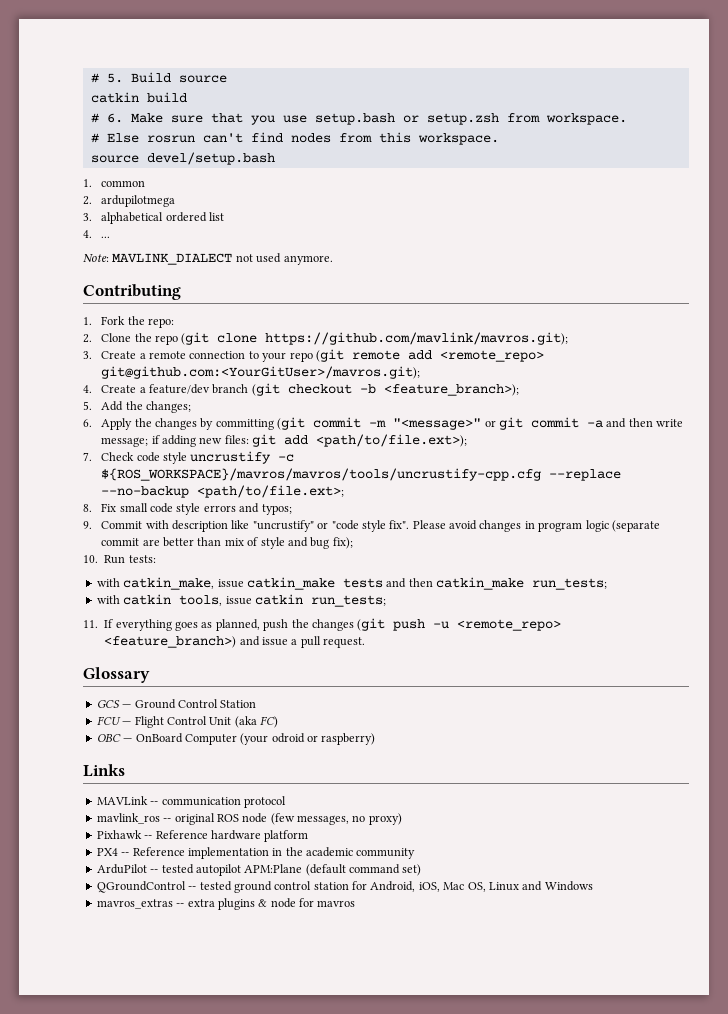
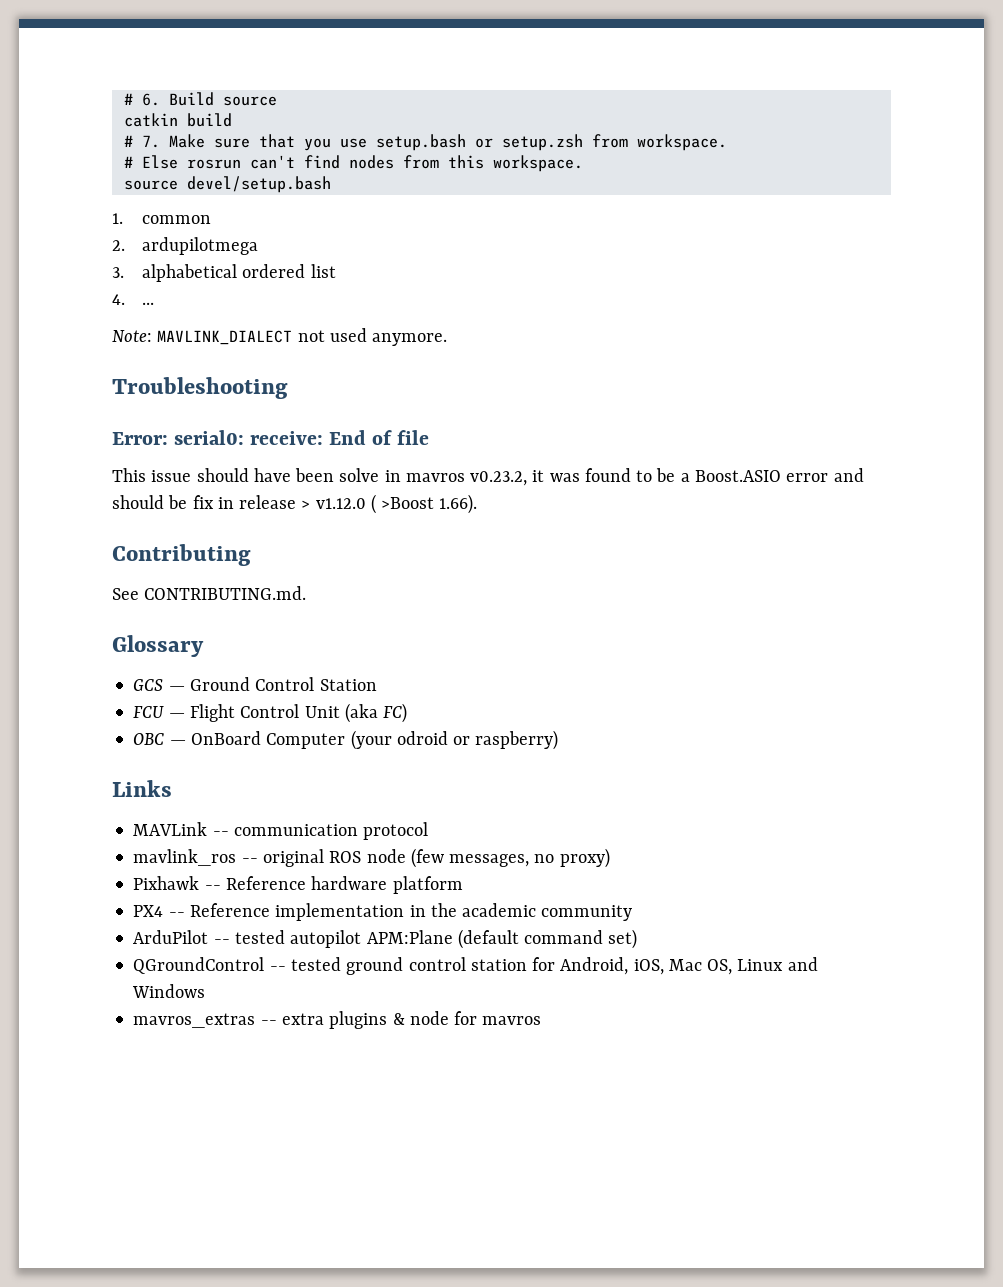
[90,73,123,83] # 5. -> [123,93,160,106] # 6.
[106,113,123,123] 6. -> [141,135,160,148] 7.
[83,284,181,300] [83,316,175,328] [83,332,569,345] [83,349,544,362] [101,366,421,379] [83,383,519,396] [83,401,192,413] [83,417,684,430] [101,434,468,447] [83,451,295,464] [101,468,622,481] [101,485,345,498] [83,503,292,515] [83,520,660,532] [101,537,353,549] [83,555,156,564] [96,577,607,590] [96,594,386,607] [83,618,562,631] [104,636,366,648] Contributing // 1. Fork the repo: // 2. Clone the repo (git clone https://github.com/mavlink/mavros.git); // 3. Create a remote connection to your repo (git remote add <remote_repo> git@github.com:<YourGitUser>/mavros.git); // 4. Create a feature/dev branch (git checkout -b <feature_branch>); // 5. Add the changes; // 6. Apply the changes by committing (git commit -m "<message>" or git commit -a and then write message; if adding new files: git add <path/to/file.ext>); // 7. Check code style uncrustify -c ${ROS_WORKSPACE}/mavros/mavros/tools/uncrustify-cpp.cfg --replace --no-backup <path/to/file.ext>; // 8. Fix small code style errors and typos; // 9. Commit with description like "uncrustify" or "code style fix". Please avoid changes in program logic (separate commit are better than mix of style and bug fix); // 10. Run tests: // with catkin_make, issue catkin_make tests and then catkin_make run_tests; // with catkin tools, issue catkin run_tests; // 11. If everything goes as planned, push the changes (git push -u <remote_repo> <feature_branch>) and issue a pull request. -> [112,377,288,399] [112,430,430,445] [112,468,864,486] [112,494,478,514] [112,544,251,566] [112,586,307,600] Troubleshooting // Error: serial0: receive: End of file // This issue should have been solve in mavros v0.23.2, it was found to be a Boost.ASIO error and should be fix in release > v1.12.0 ( >Boost 1.66). // Contributing // See CONTRIBUTING.md.

